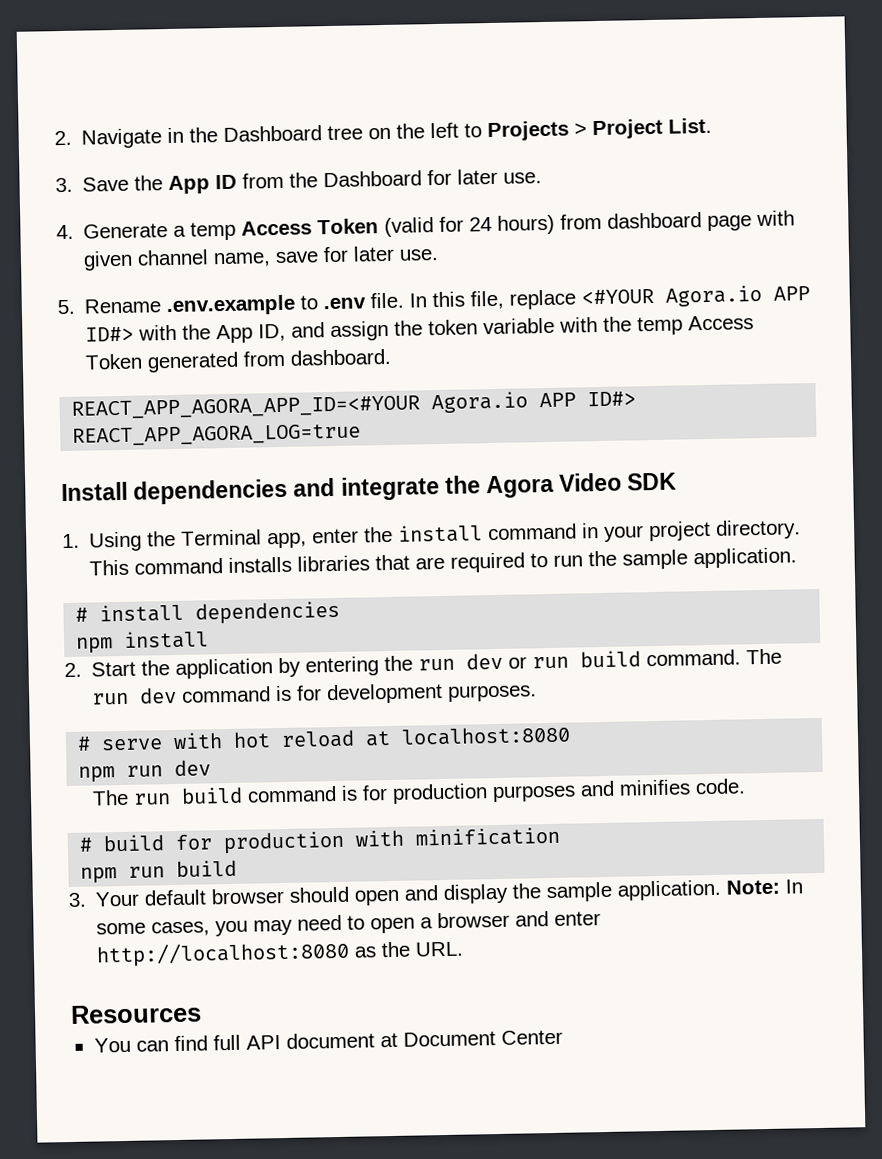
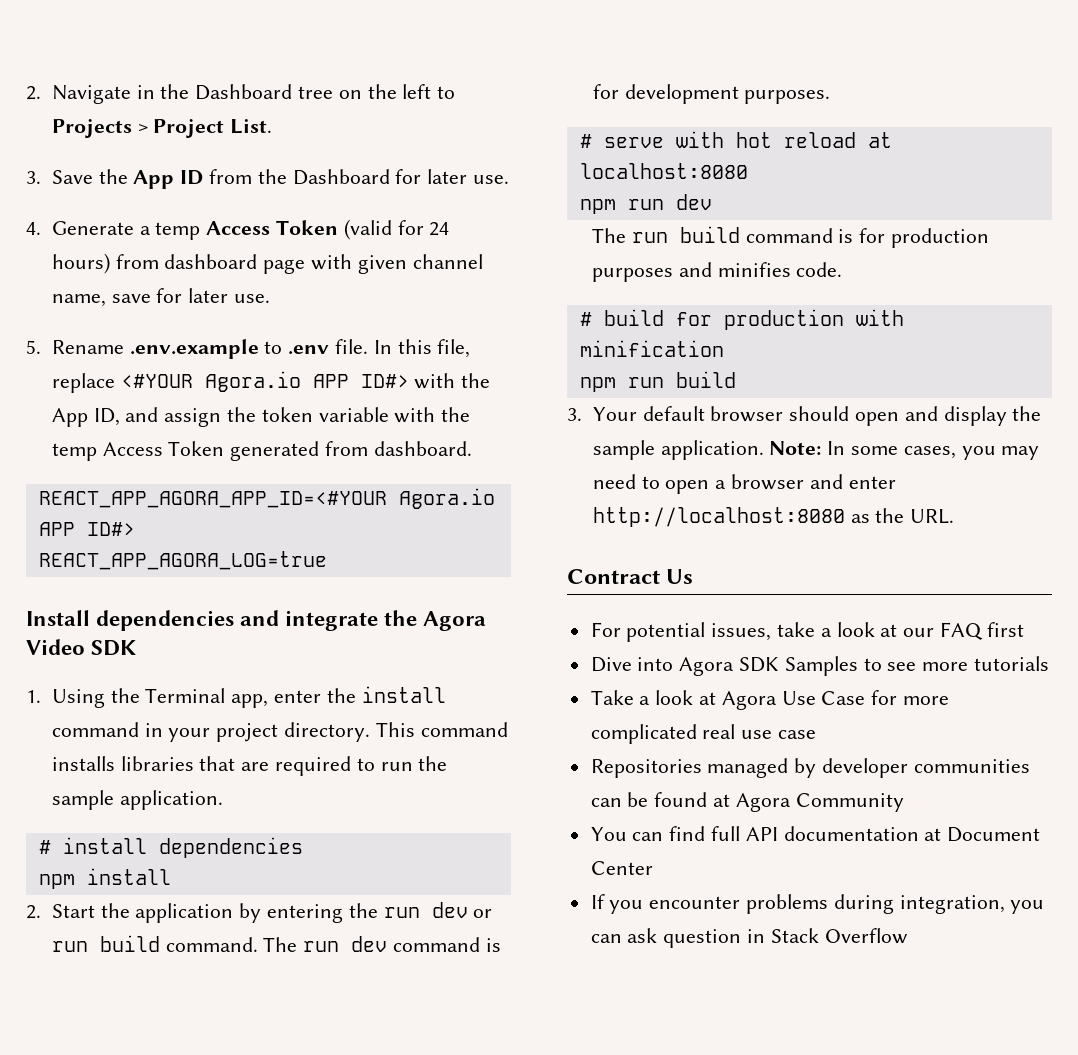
[70,1003,202,1024] Resources -> [567,569,694,584] [590,622,1024,642] [590,656,1050,676] [590,690,950,710] [590,724,817,744] [590,758,1030,778] [590,792,904,812] Contract Us // For potential issues, take a look at our FAQ first // Dive into Agora SDK Samples to see more tutorials // Take a look at Agora Use Case for more complicated real use case // Repositories managed by developer communities can be found at Agora Community
[285,1032,375,1049] document -> [783,826,919,841] documentation
(563, 1037) none -> [590,894,1045,914] [590,928,908,948] // If you encounter problems during integration, you can ask question in Stack Overflow

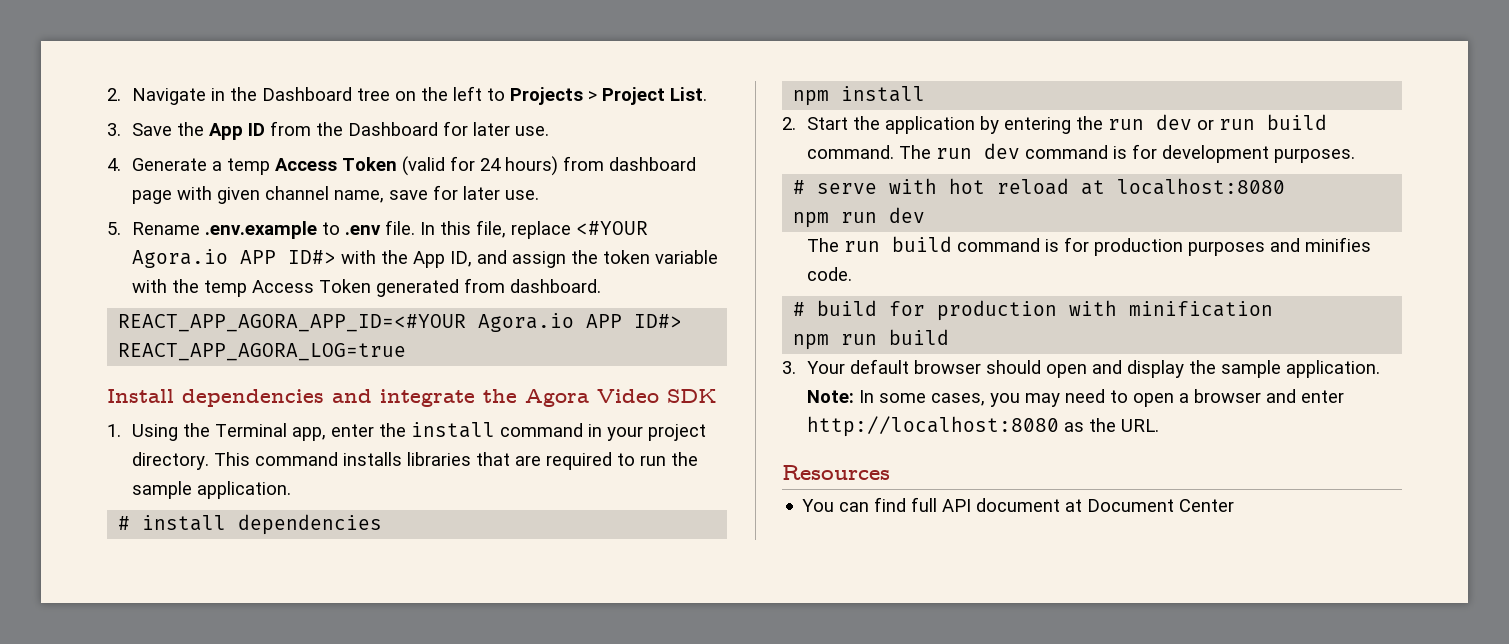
[567,569,694,584] [590,622,1024,642] [590,656,1050,676] [590,690,950,710] [590,724,817,744] [590,758,1030,778] [590,792,904,812] Contract Us // For potential issues, take a look at our FAQ first // Dive into Agora SDK Samples to see more tutorials // Take a look at Agora Use Case for more complicated real use case // Repositories managed by developer communities can be found at Agora Community -> [782,465,890,480] Resources
[783,826,919,841] documentation -> [976,498,1061,512] document
[590,894,1045,914] [590,928,908,948] // If you encounter problems during integration, you can ask question in Stack Overflow -> (1235, 505) none

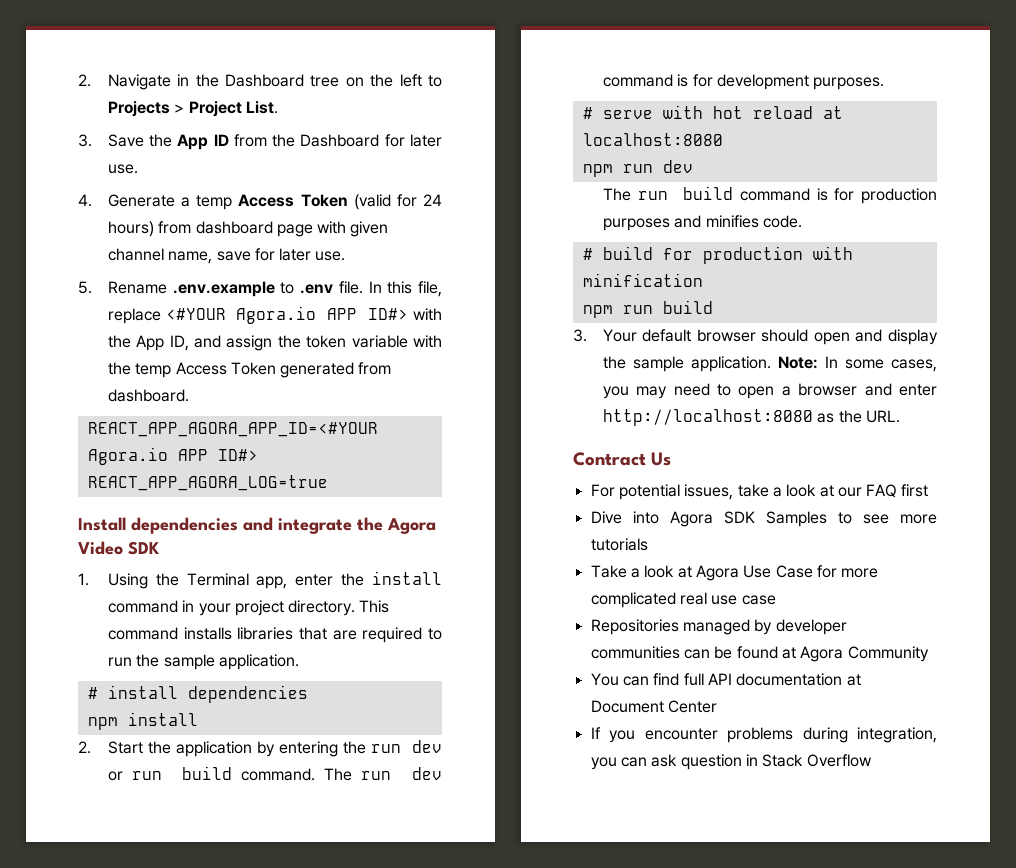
[782,465,890,480] Resources -> [573,452,672,466] [590,484,929,500] [590,511,937,527] [590,538,648,551] [590,565,879,581] [590,592,776,608] [590,619,847,635] [590,646,929,662] Contract Us // For potential issues, take a look at our FAQ first // Dive into Agora SDK Samples to see more tutorials // Take a look at Agora Use Case for more complicated real use case // Repositories managed by developer communities can be found at Agora Community
[976,498,1061,512] document -> [736,673,843,686] documentation
(1235, 505) none -> [590,727,937,743] [590,754,872,770] // If you encounter problems during integration, you can ask question in Stack Overflow

